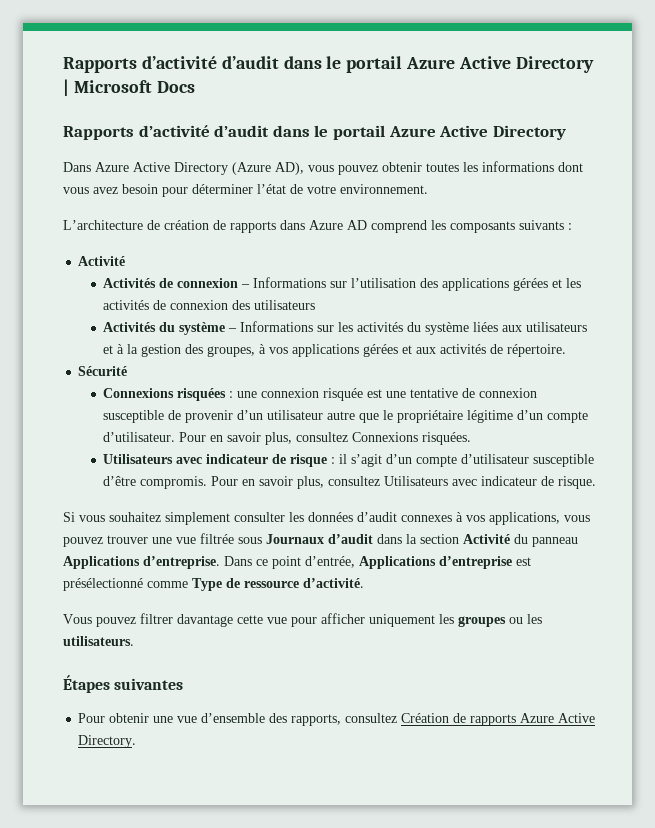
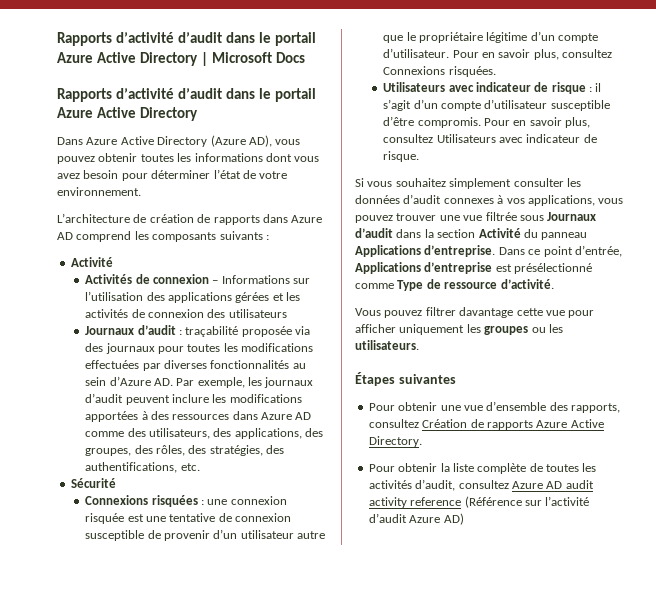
[103,321,588,335] [103,344,567,357] Activités du système – Informations sur les activités du système liées aux utilisateurs et à la gestion des groupes, à vos applications gérées et aux activités de répertoire. -> [85,325,311,337] [85,343,314,354] [85,360,306,371] [85,376,314,388] [85,393,302,405] [85,411,312,422] [85,428,324,439] [85,445,285,456] [85,462,200,473] Journaux d’audit : traçabilité proposée via des journaux pour toutes les modifications effectuées par diverses fonctionnalités au sein d’Azure AD. Par exemple, les journaux d’audit peuvent inclure les modifications apportées à des ressources dans Azure AD comme des utilisateurs, des applications, des groupes, des rôles, des stratégies, des authentifications, etc.
(137, 741) none -> [368,463,597,474] [368,479,594,491] [368,496,590,508] [368,513,464,525] // Pour obtenir la liste complète de toutes les activités d’audit, consultez Azure AD audit activity reference (Référence sur l’activité d’audit Azure AD)

